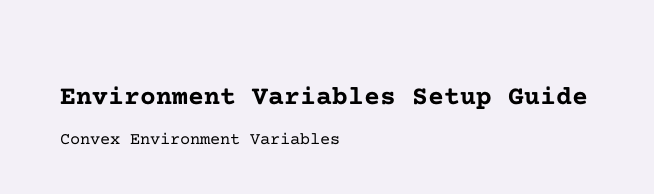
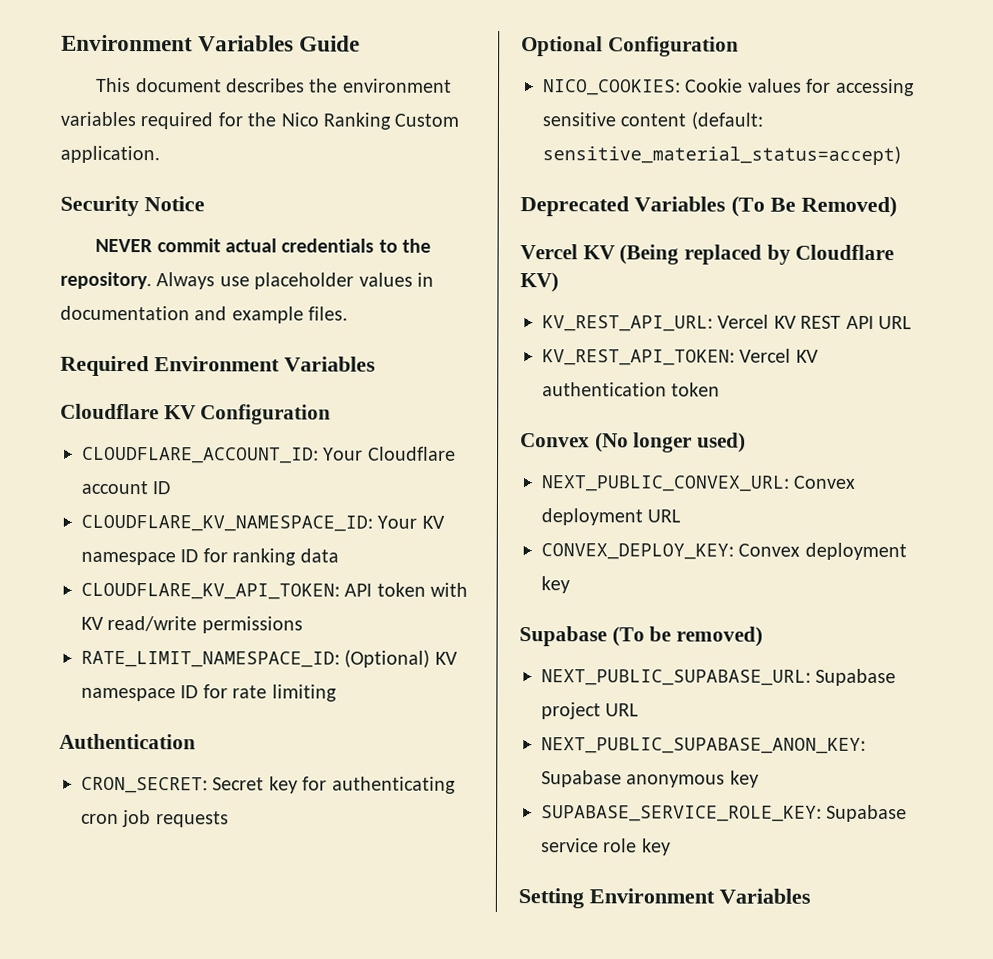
[60,86,492,110] Environment Variables Setup -> [61,34,295,52] Environment Variables
[60,133,120,145] Convex -> [96,77,452,93] [60,111,460,130] [60,145,160,164] [60,195,205,217] [95,238,432,253] [60,271,434,290] [60,305,349,324] [60,355,376,377] [60,403,332,425] [82,446,456,464] [81,480,171,495] [81,514,445,532] [81,548,339,566] [81,582,469,600] [81,615,303,634] [81,649,458,668] [81,684,337,702] [59,733,196,750] [81,776,456,794] [81,810,229,828] [521,36,739,57] [543,78,915,97] [542,111,763,130] [542,145,901,166] [520,195,897,218] [520,244,895,265] [520,272,559,293] [542,314,912,332] [542,348,819,366] [542,382,721,397] [520,432,747,453] [541,475,857,492] [541,508,682,526] [541,542,907,561] [541,576,570,594] [519,626,764,647] [541,668,897,687] [541,702,640,720] [541,737,866,754] [541,770,759,788] [541,804,908,823] [541,838,671,856] [518,888,584,909] This document describes the environment variables required for the Nico Ranking Custom application. // Security Notice // NEVER commit actual credentials to the repository. Always use placeholder values in documentation and example files. // Required Environment Variables // Cloudflare KV Configuration // CLOUDFLARE_ACCOUNT_ID: Your Cloudflare account ID // CLOUDFLARE_KV_NAMESPACE_ID: Your KV namespace ID for ranking data // CLOUDFLARE_KV_API_TOKEN: API token with KV read/write permissions // RATE_LIMIT_NAMESPACE_ID: (Optional) KV namespace ID for rate limiting // Authentication // CRON_SECRET: Secret key for authenticating cron job requests // Optional Configuration // NICO_COOKIES: Cookie values for accessing sensitive content (default: sensitive_material_status=accept) // Deprecated Variables (To Be Removed) // Vercel KV (Being replaced by Cloudflare KV) // KV_REST_API_URL: Vercel KV REST API URL // KV_REST_API_TOKEN: Vercel KV authentication token // Convex (No longer used) // NEXT_PUBLIC_CONVEX_URL: Convex deployment URL // CONVEX_DEPLOY_KEY: Convex deployment key // Supabase (To be removed) // NEXT_PUBLIC_SUPABASE_URL: Supabase project URL // NEXT_PUBLIC_SUPABASE_ANON_KEY: Supabase anonymous key // SUPABASE_SERVICE_ROLE_KEY: Supabase service role key // Setting

